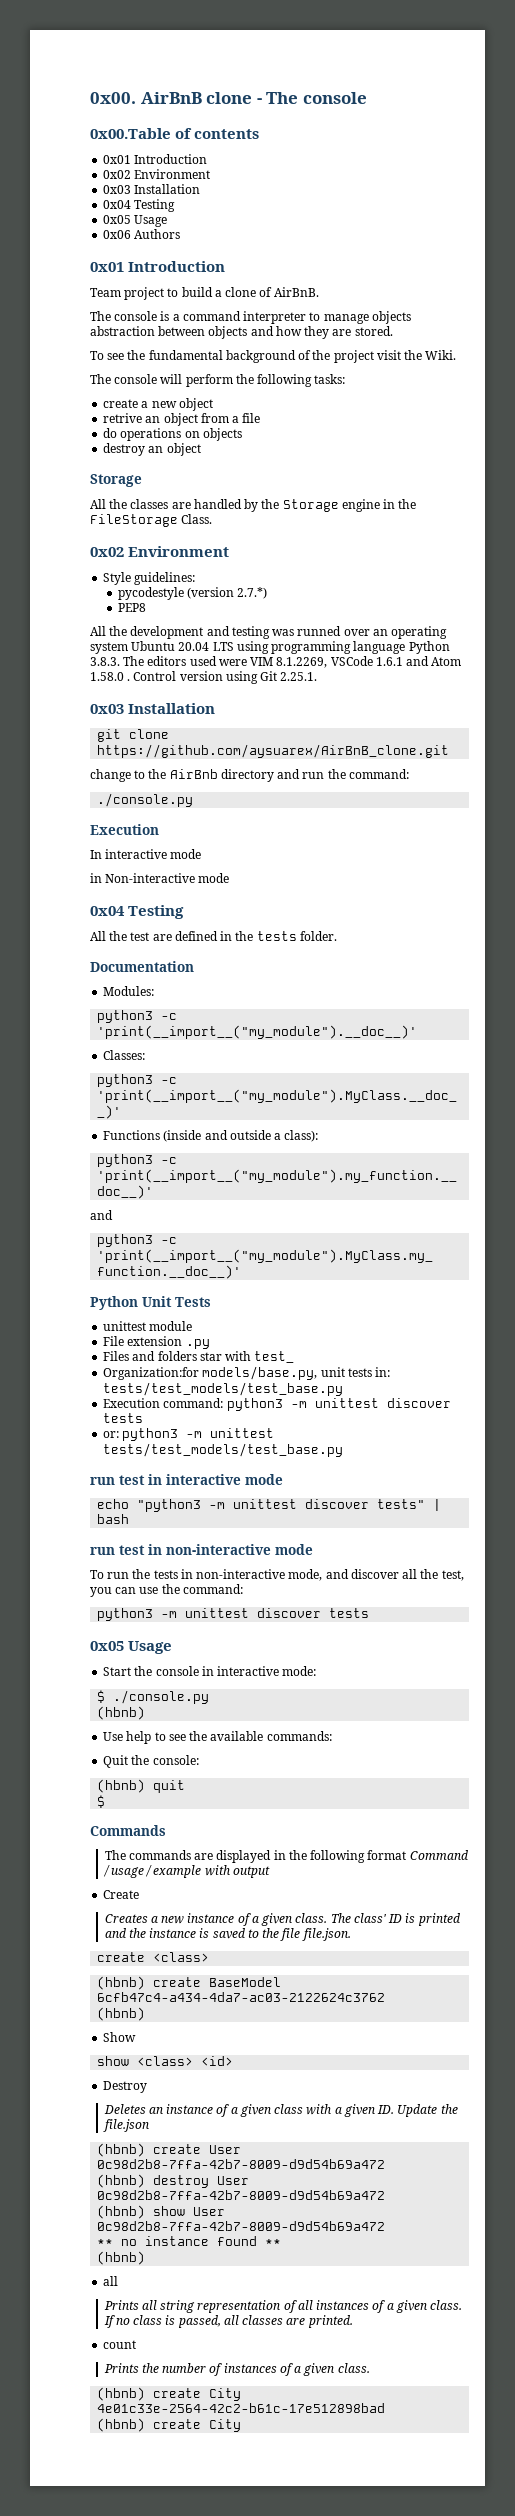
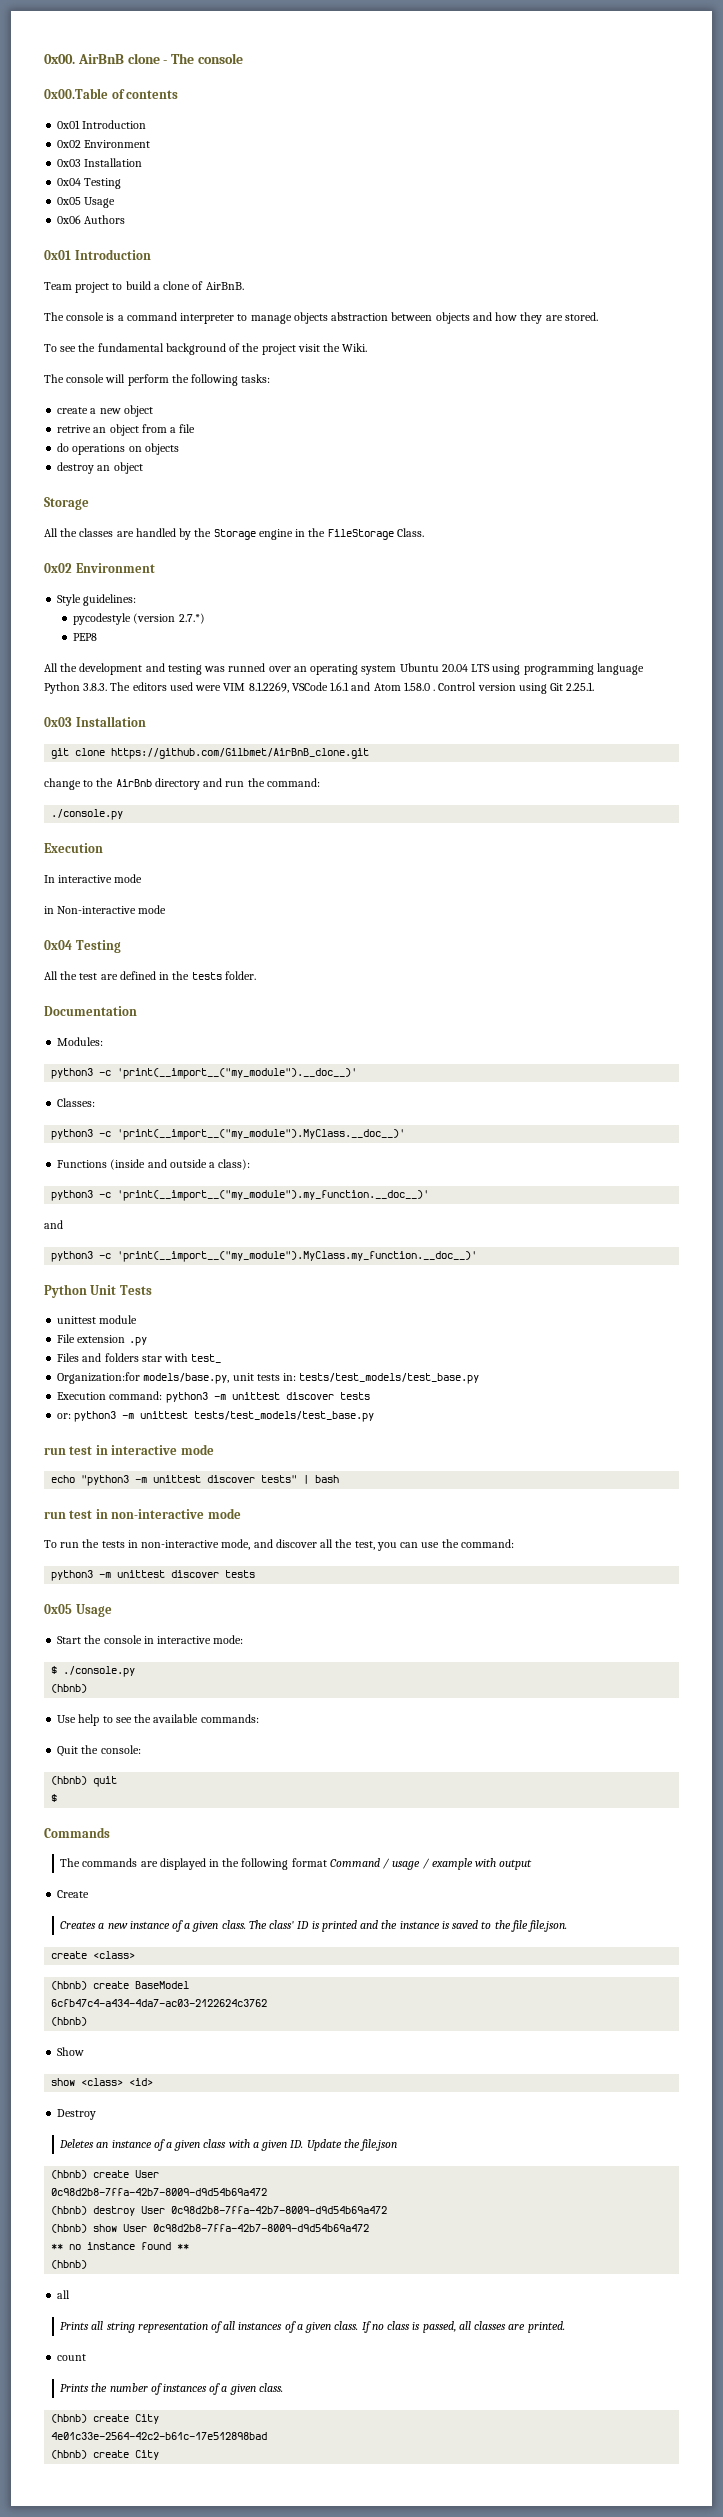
[97,744,450,758] https://github.com/aysuarex/AirBnB_clone.git -> [111,748,370,759] https://github.com/Gilbmet/AirBnB_clone.git

